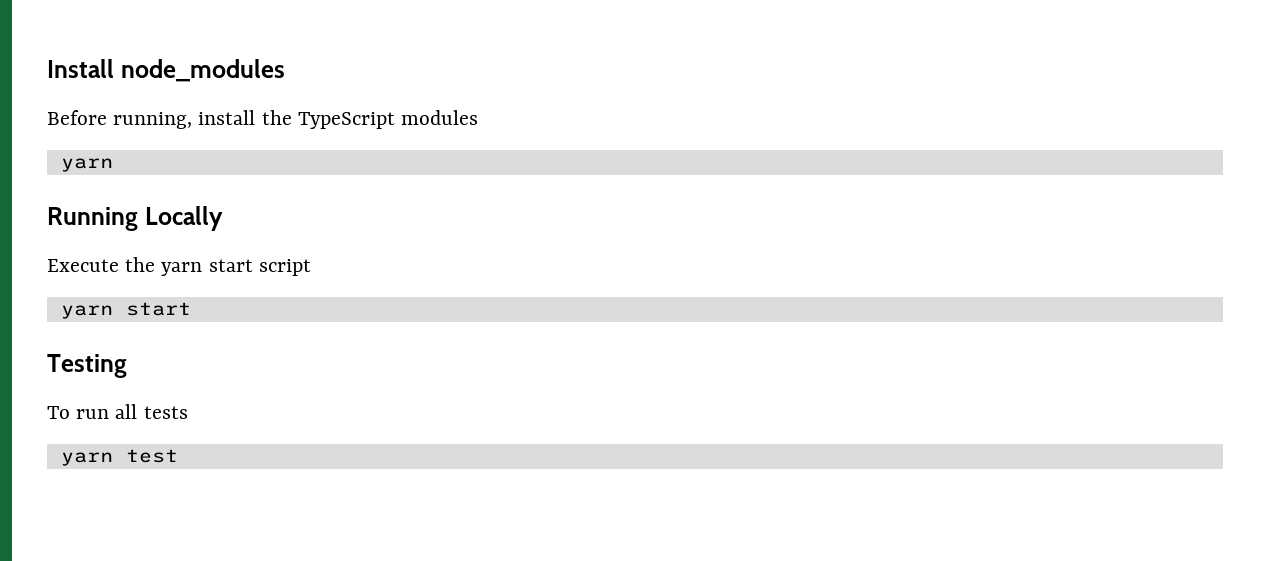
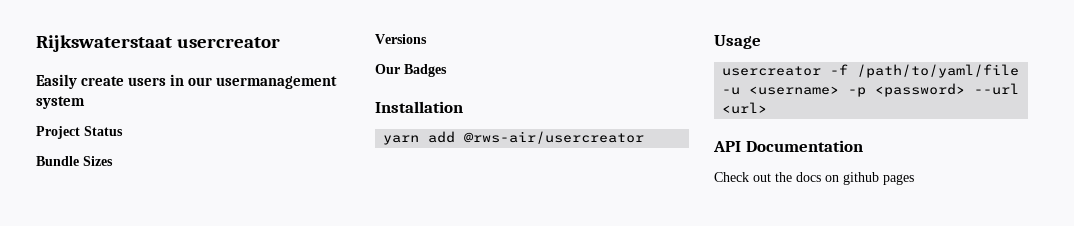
[47,59,285,82] [47,110,479,129] [60,158,113,172] [47,206,223,231] [47,257,311,276] [60,302,191,319] [47,354,127,378] [47,404,188,419] [60,449,178,466] Install node_modules // Before running, install the TypeScript modules // yarn // Running Locally // Execute the yarn start script // yarn start // Testing // To run all tests // yarn test -> [36,35,281,52] [36,74,338,89] [36,96,85,109] [36,126,123,139] [36,156,113,166] [375,34,427,44] [375,64,447,77] [375,101,463,113] [383,131,645,145] [714,35,761,49] [722,64,1020,78] [722,83,1020,97] [722,102,768,114] [713,140,863,152] [714,172,914,185] Rijkswaterstaat usercreator // Easily create users in our usermanagement system // Project Status // Bundle Sizes // Versions // Our Badges // Installation // yarn add @rws-air/usercreator // Usage // usercreator -f /path/to/yaml/file -u <username> -p <password> --url <url> // API Documentation // Check out the docs on github pages

